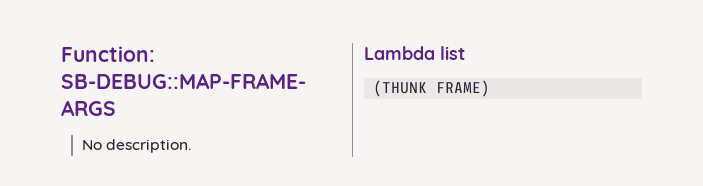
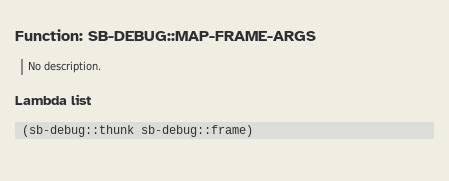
[373,80,491,97] (THUNK FRAME) -> [21,125,253,137] (sb-debug::thunk sb-debug::frame)

